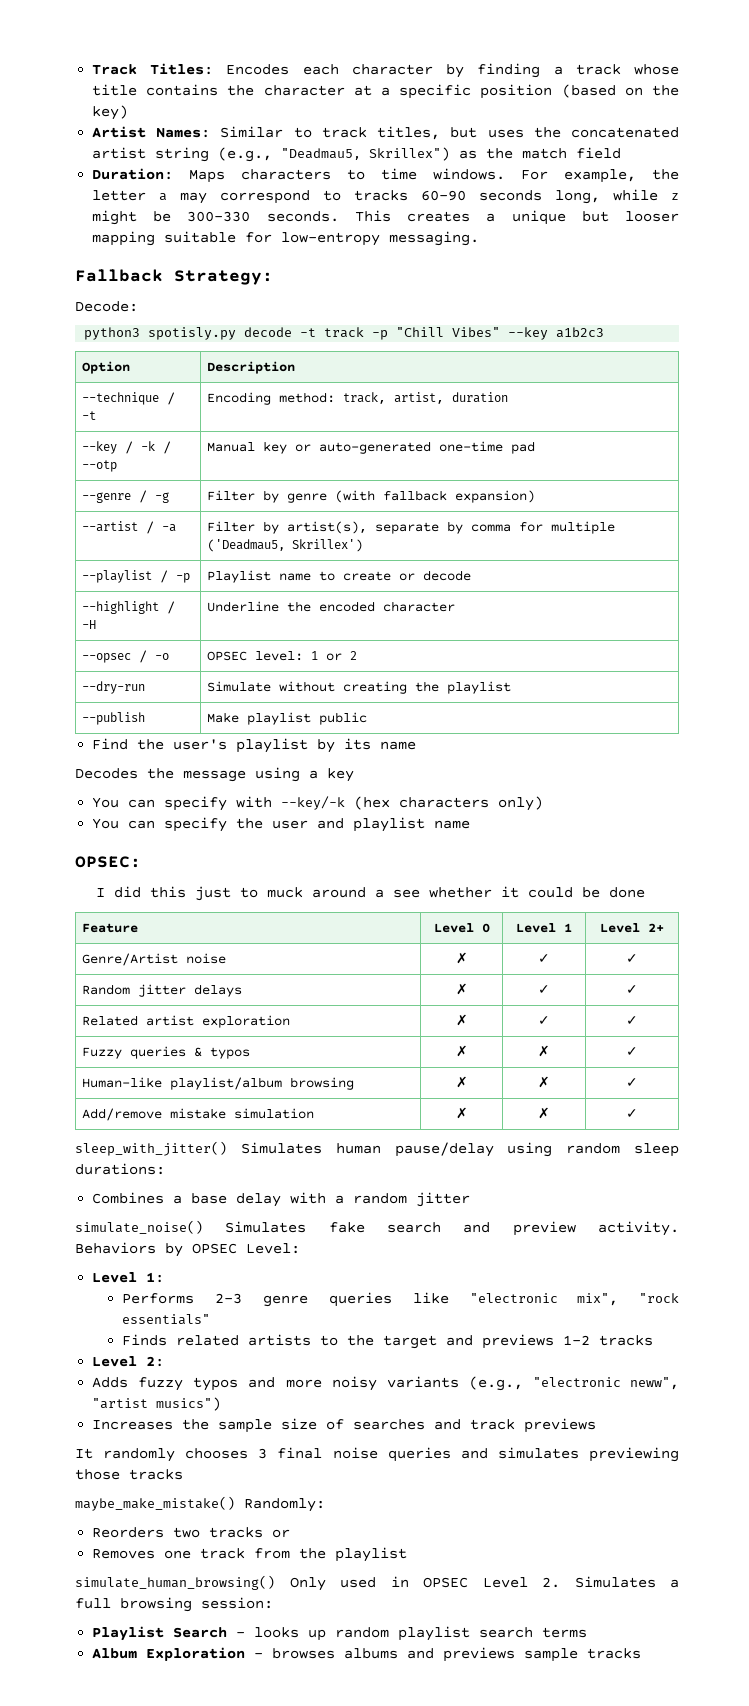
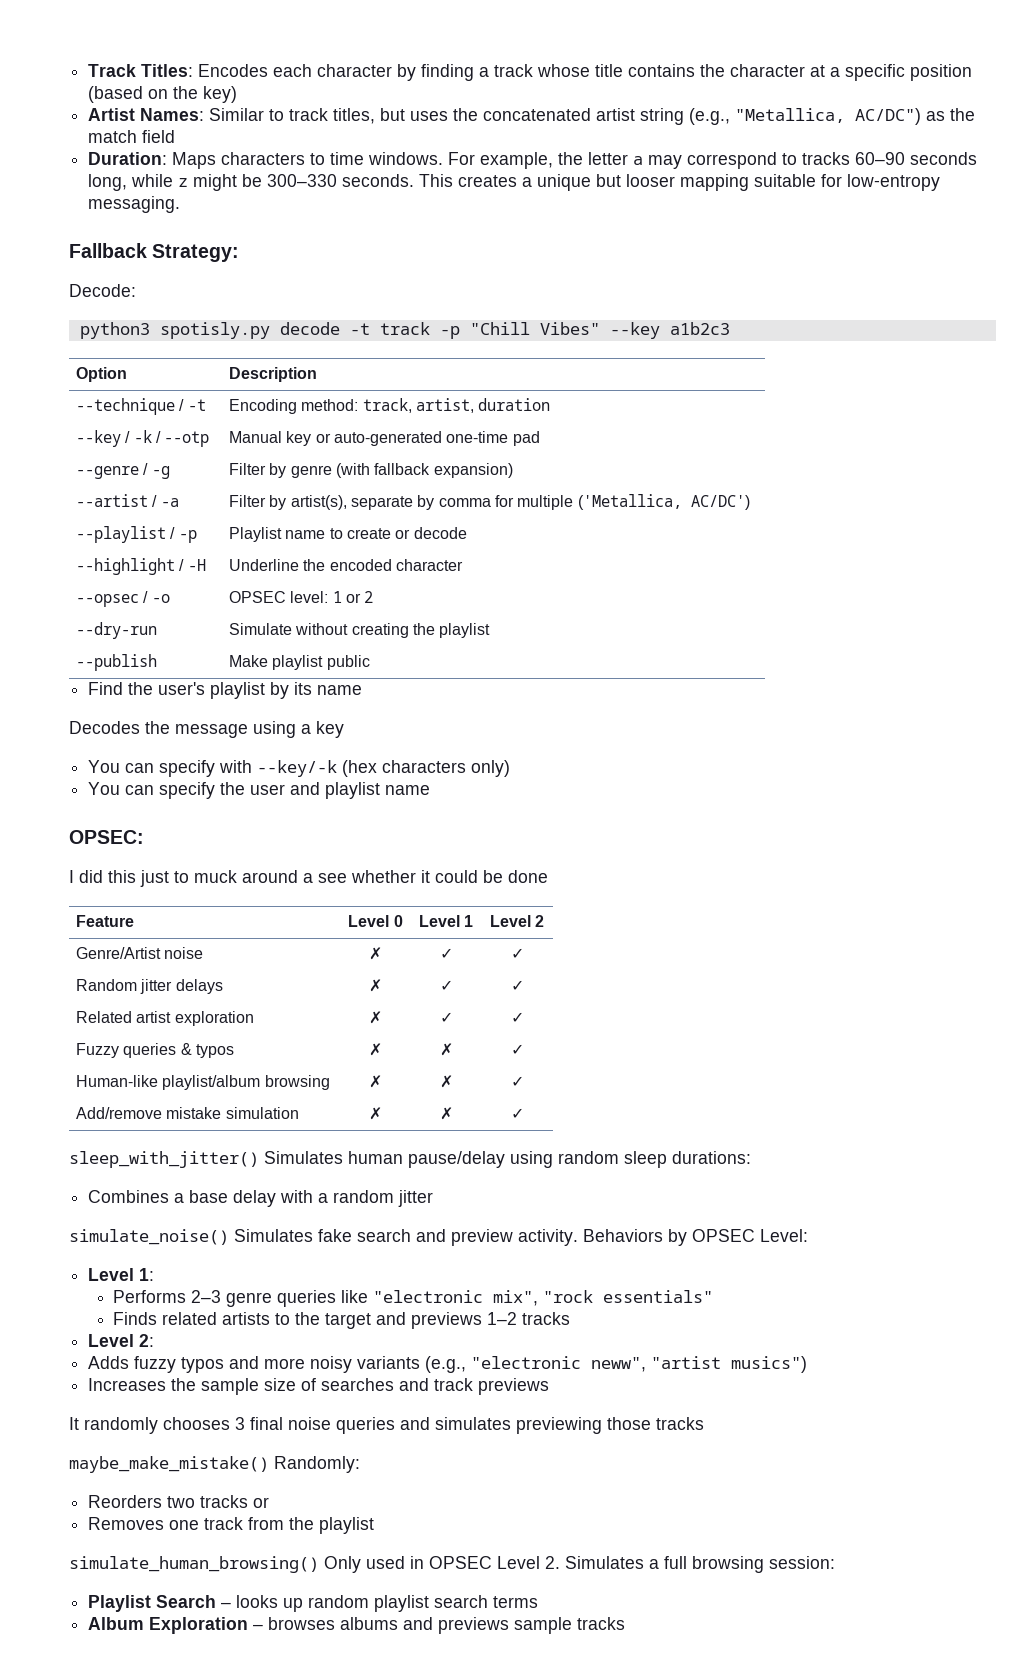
[281,147,451,161] "Deadmau5, Skrillex") -> [735,108,922,125] "Metallica, AC/DC")
[206,539,363,552] ('Deadmau5, Skrillex') -> [577,494,750,510] ('Metallica, AC/DC')
[648,923,664,932] 2+ -> [535,915,545,927] 2

